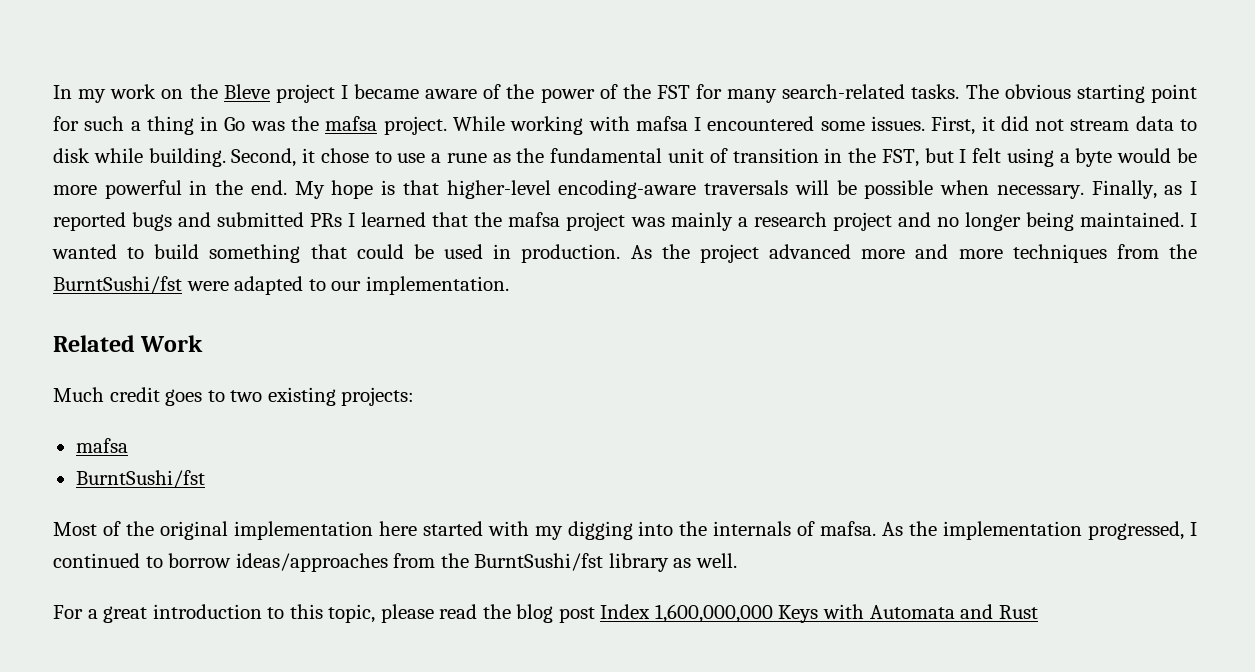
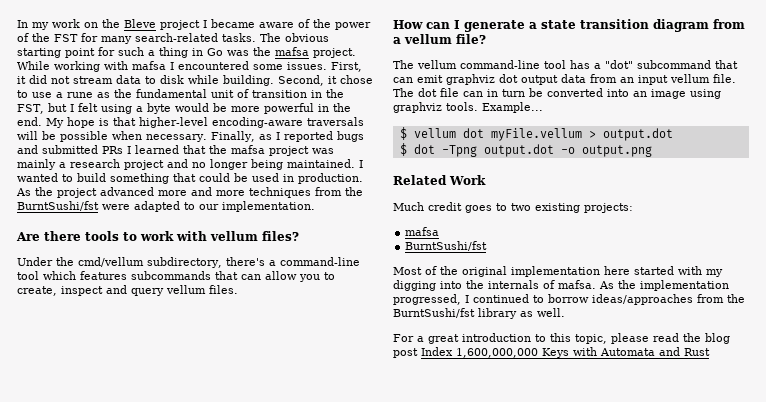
(509, 285) none -> [16,231,299,241] [17,257,360,268] [17,271,335,282] [17,285,238,296] [393,19,745,32] [393,34,486,44] [393,60,738,69] [393,74,736,85] [393,88,721,99] [393,102,543,113] [399,127,673,141] [399,143,652,157] // Are there tools to work with vellum files? // Under the cmd/vellum subdirectory, there's a command-line tool which features subcommands that can allow you to create, inspect and query vellum files. // How can I generate a state transition diagram from a vellum file? // The vellum command-line tool has a "dot" subcommand that can emit graphviz dot output data from an input vellum file. The dot file can in turn be converted into an image using graphviz tools. Example... // $ vellum dot myFile.vellum > output.dot // $ dot -Tpng output.dot -o output.png

